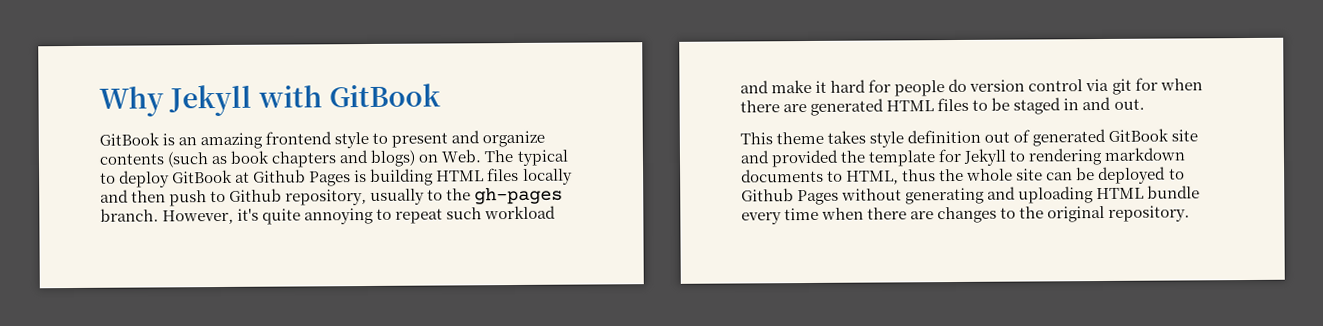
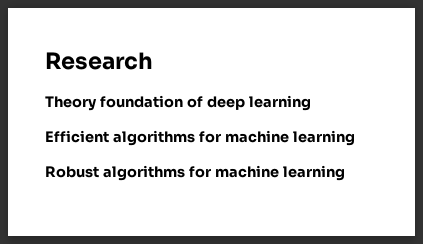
[99,83,441,117] [99,130,546,150] [99,149,569,168] [100,167,573,188] [100,186,564,207] [100,205,557,225] [740,77,1203,97] [740,96,1145,116] [740,128,1199,148] [740,147,1186,168] [741,166,1185,185] [741,185,1201,206] [741,205,1191,225] Why Jekyll with GitBook // GitBook is an amazing frontend style to present and organize contents (such as book chapters and blogs) on Web. The typical to deploy GitBook at Github Pages is building HTML files locally and then push to Github repository, usually to the gh-pages branch. However, it's quite annoying to repeat such workload and make it hard for people do version control via git for when there are generated HTML files to be staged in and out. // This theme takes style definition out of generated GitBook site and provided the template for Jekyll to rendering markdown documents to HTML, thus the whole site can be deployed to Github Pages without generating and uploading HTML bundle every time when there are changes to the original repository. -> [45,52,153,70] [45,95,311,111] [45,130,355,146] [45,165,345,181] Research // Theory foundation of deep learning // Efficient algorithms for machine learning // Robust algorithms for machine learning

